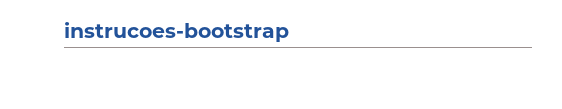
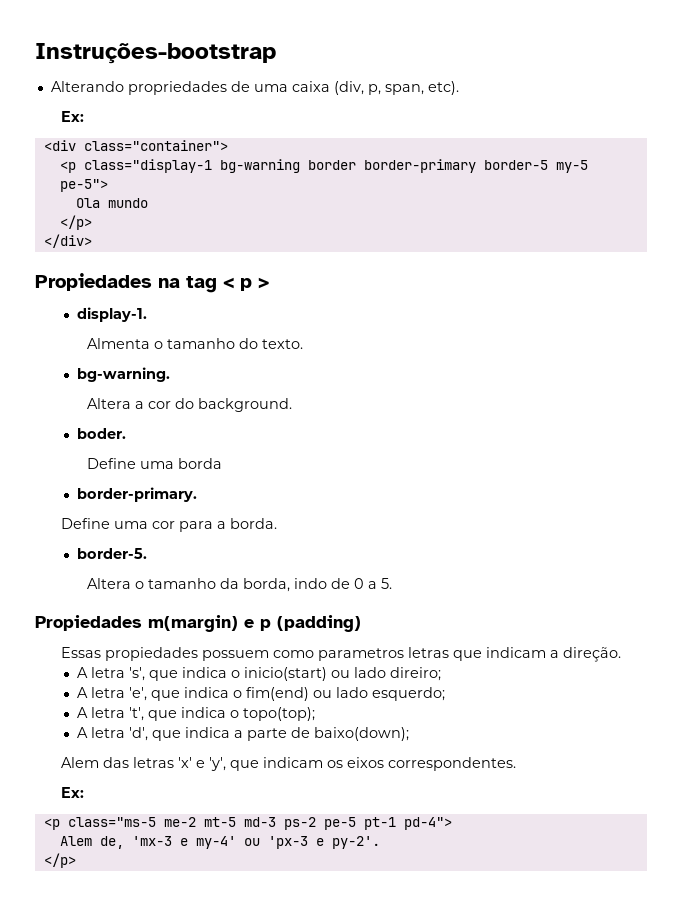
[64,22,289,42] instrucoes-bootstrap -> [35,43,276,64] [50,81,459,95] [61,111,85,122] [43,140,228,151] [59,159,588,173] [59,179,108,192] [75,198,148,208] [59,215,92,230] [43,234,92,248] [35,273,269,293] [77,307,148,322] [87,338,304,349] [77,367,171,382] [87,398,293,412] [77,428,127,439] [87,458,223,469] [77,487,198,502] [61,518,278,532] [77,548,148,559] [87,578,393,592] [35,615,361,632] [61,647,622,662] [77,667,442,681] [77,687,446,701] [77,707,316,721] [77,727,410,741] [61,757,517,771] [61,787,85,798] [43,817,452,830] [59,836,380,849] [43,853,76,868] Instruções-bootstrap // Alterando propriedades de uma caixa (div, p, span, etc). // Ex: // <div class="container"> // <p class="display-1 bg-warning border border-primary border-5 my-5 pe-5"> // Ola mundo // </p> // </div> // Propiedades na tag < p > // display-1. // Almenta o tamanho do texto. // bg-warning. // Altera a cor do background. // boder. // Define uma borda // border-primary. // Define uma cor para a borda. // border-5. // Altera o tamanho da borda, indo de 0 a 5. // Propiedades m(margin) e p (padding) // Essas propiedades possuem como parametros letras que indicam a direção. // A letra 's', que indica o inicio(start) ou lado direiro; // A letra 'e', que indica o fim(end) ou lado esquerdo; // A letra 't', que indica o topo(top); // A letra 'd', que indica a parte de baixo(down); // Alem das letras 'x' e 'y', que indicam os eixos correspondentes. // Ex: // <p class="ms-5 me-2 mt-5 md-3 ps-2 pe-5 pt-1 pd-4"> // Alem de, 'mx-3 e my-4' ou 'px-3 e py-2'. // </p>

